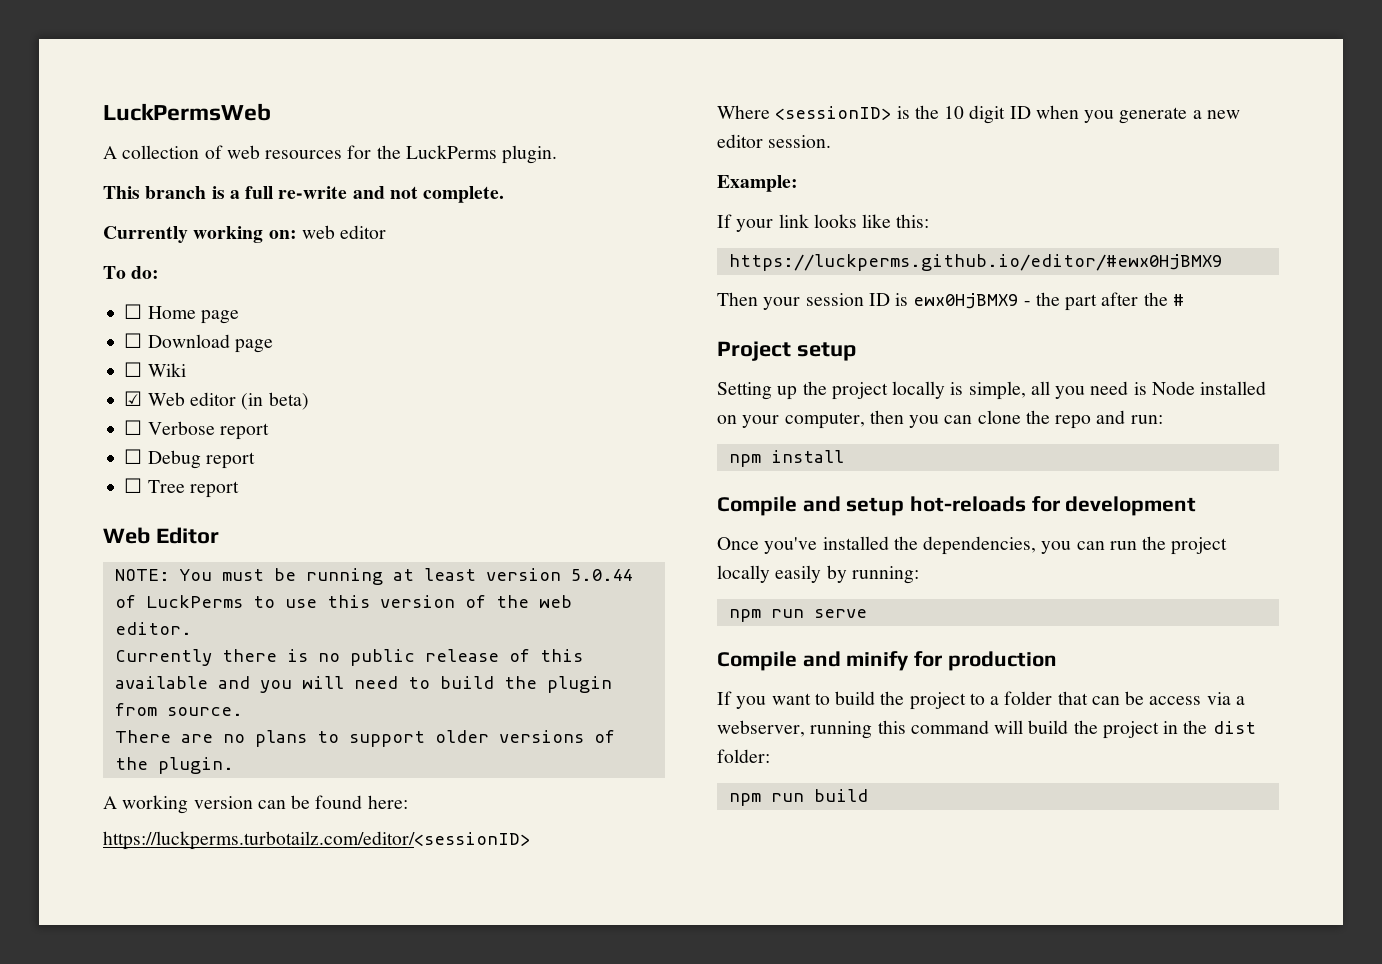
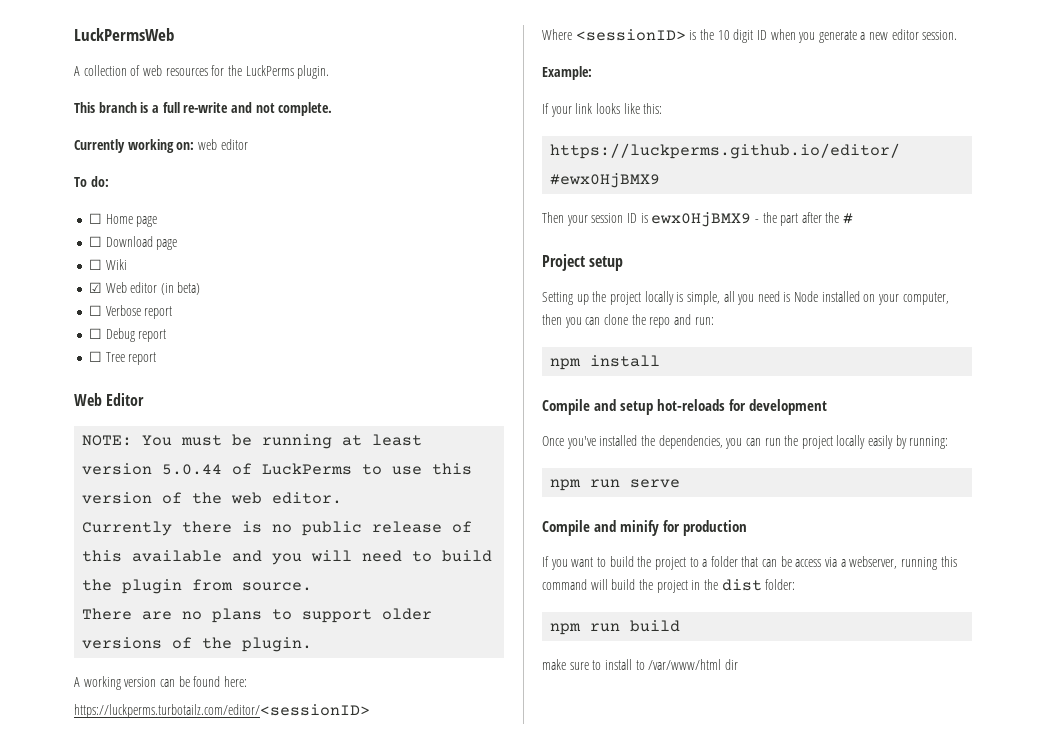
(868, 795) none -> [542,659,738,670] // make sure to install to /var/www/html dir

